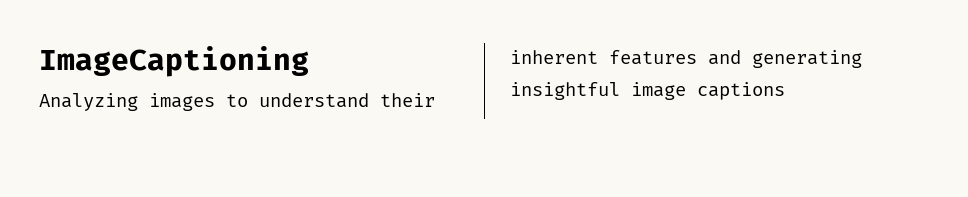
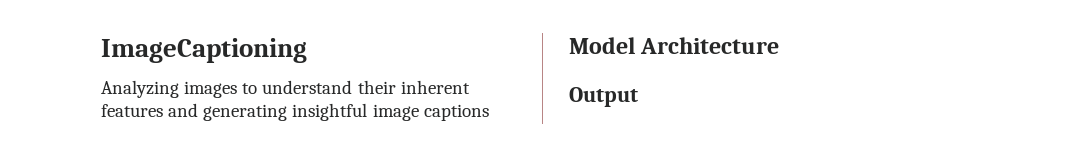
(785, 91) none -> [569,37,780,54] [569,87,638,107] // Model Architecture // Output

